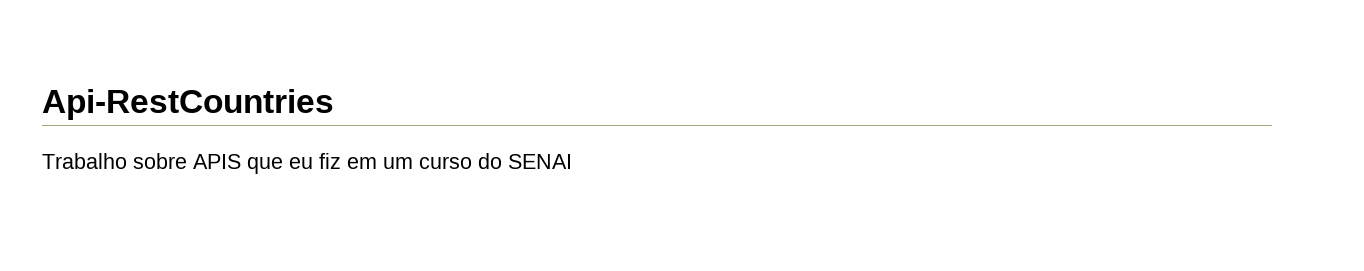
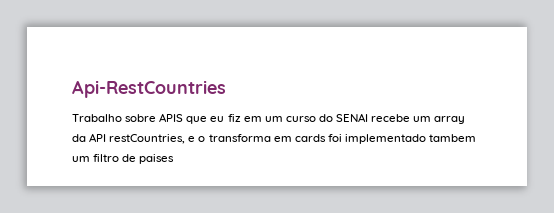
(572, 161) none -> [371,114,466,124] [72,133,477,144] [72,154,175,164] recebe um array da API restCountries, e o transforma em cards foi implementado tambem um filtro de paises

